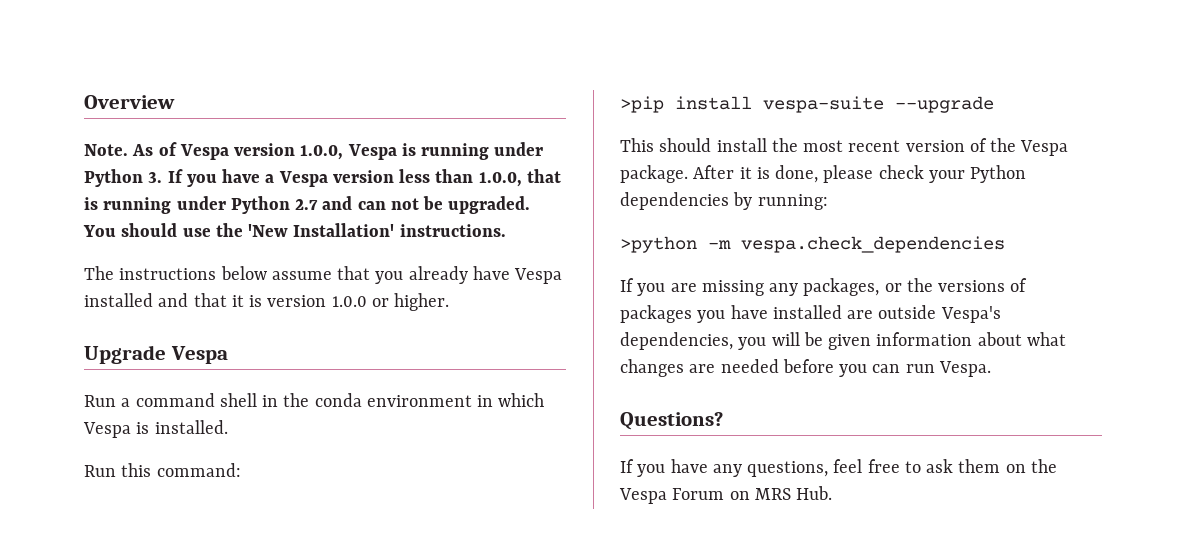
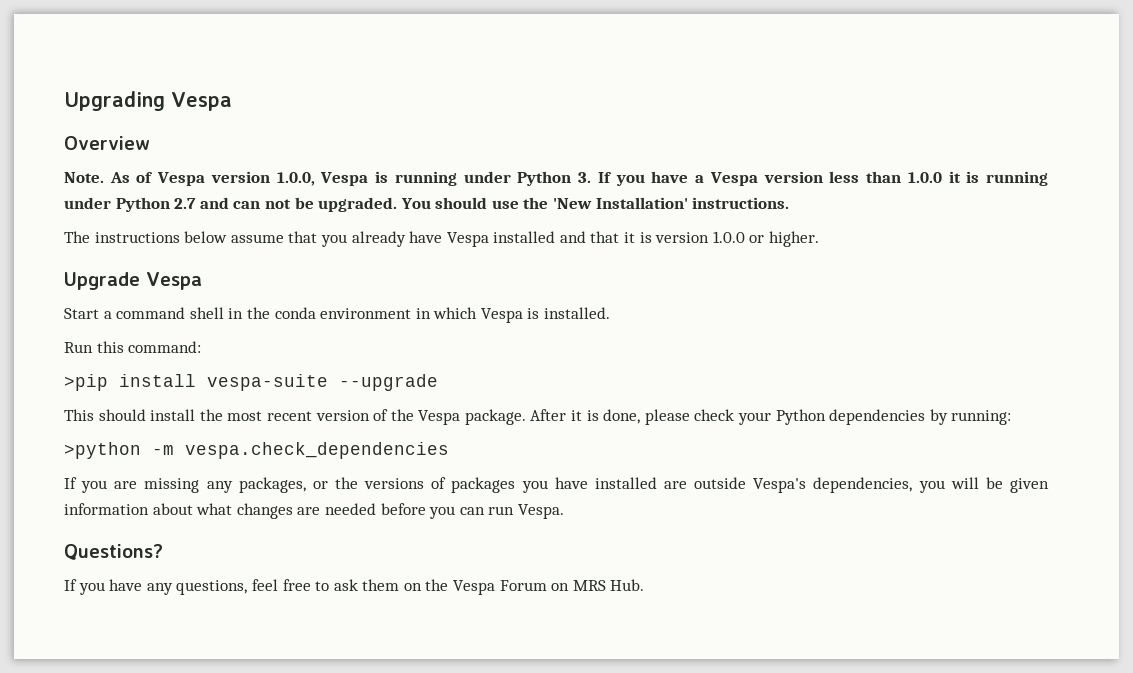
(84, 102) none -> [64,91,232,111] Upgrading Vespa //
[478,169,561,187] 1.0.0, that -> [907,171,961,183] 1.0.0 it
[84,395,116,407] Run -> [64,308,99,319] Start

